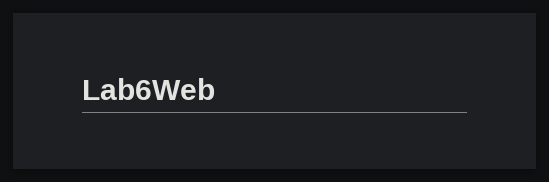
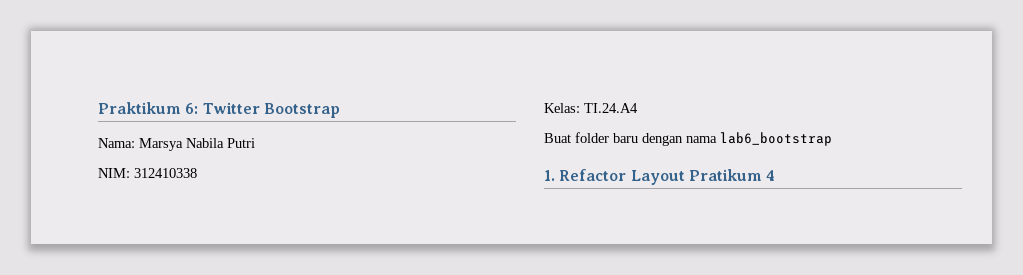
[82,78,215,100] Lab6Web -> [98,102,340,118] [98,138,255,151] [98,168,197,178] [544,103,638,113] [544,132,832,146] [544,169,776,185] Praktikum 6: Twitter Bootstrap // Nama: Marsya Nabila Putri // NIM: 312410338 // Kelas: TI.24.A4 // Buat folder baru dengan nama lab6_bootstrap // 1. Refactor Layout Pratikum 4

